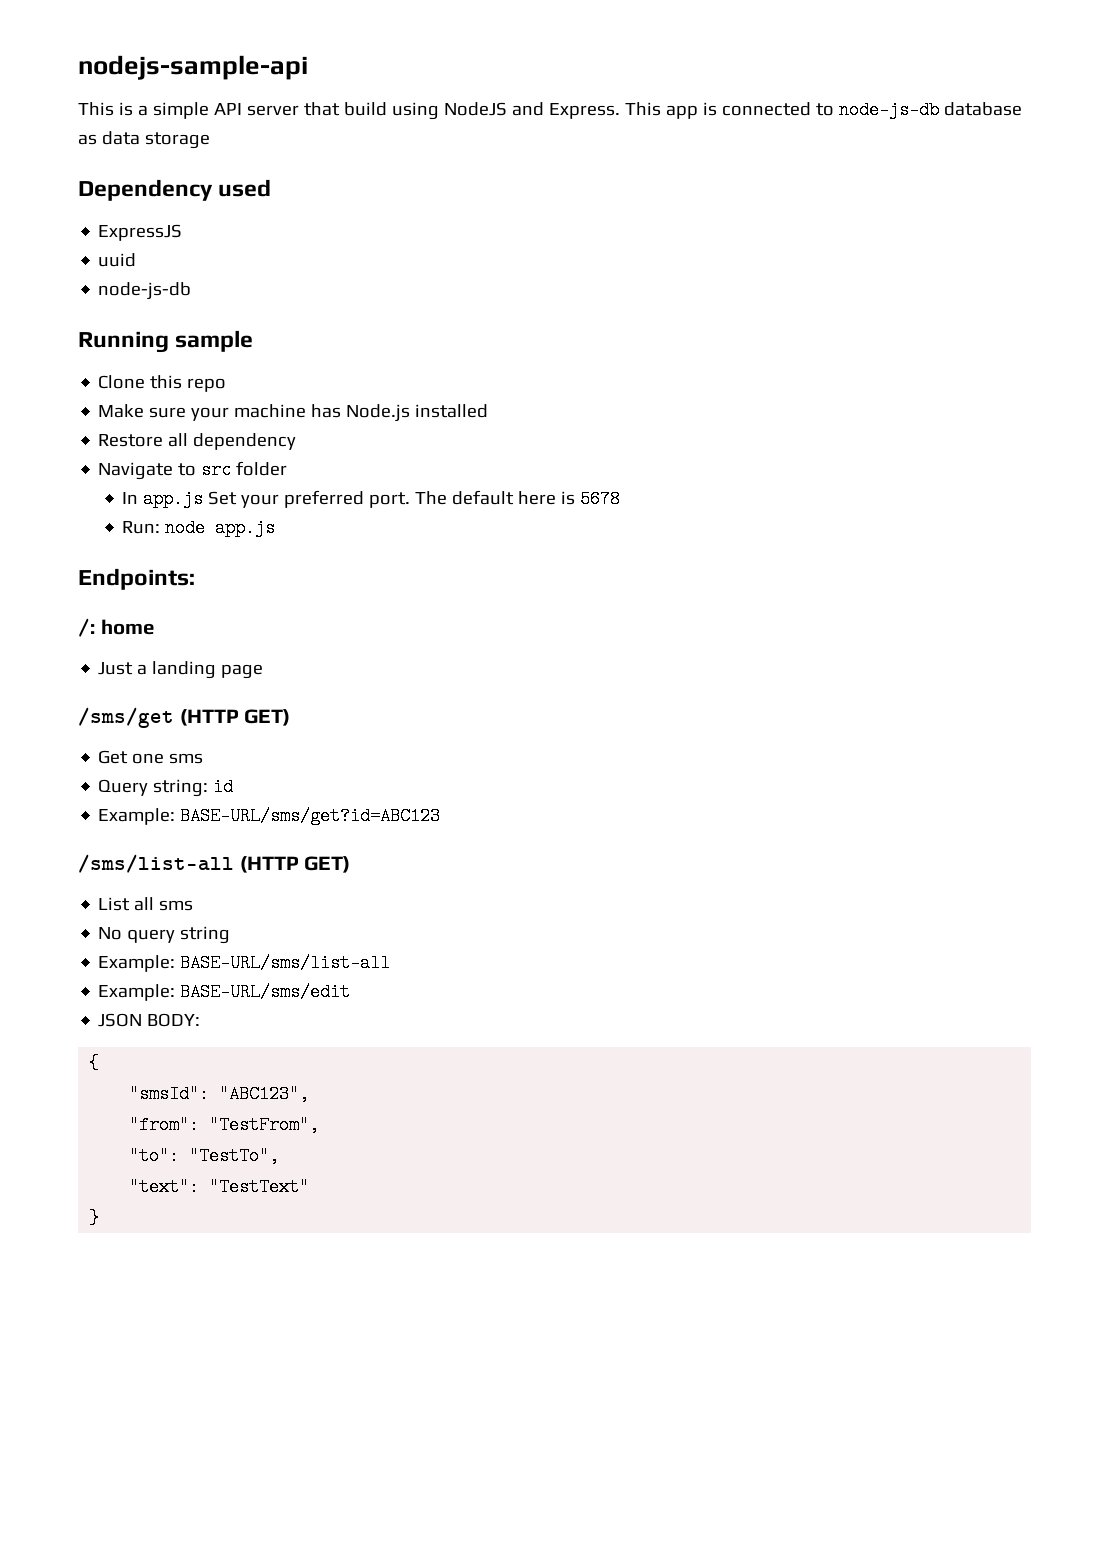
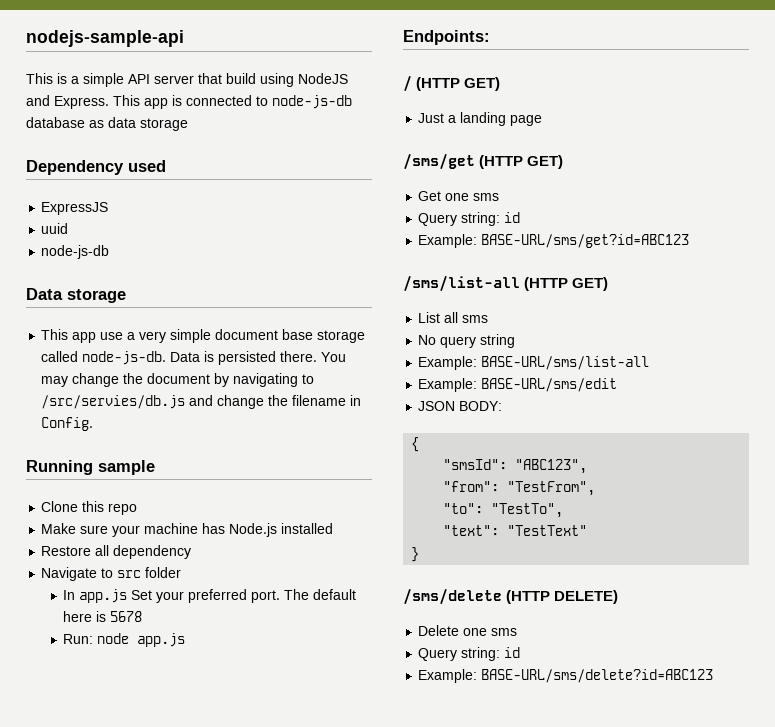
(192, 291) none -> [26,288,126,303] [41,329,366,343] [41,351,347,365] [41,373,315,387] [41,395,362,409] [41,417,94,431] // Data storage // This app use a very simple document base storage called node-js-db. Data is persisted there. You may change the document by navigating to /src/servies/db.js and change the filename in Config.
[78,618,154,637] /: home -> [403,75,501,92] / (HTTP GET)
(100, 1218) none -> [403,588,619,605] [418,625,518,636] [418,647,521,661] [418,669,714,683] // /sms/delete (HTTP DELETE) // Delete one sms // Query string: id // Example: BASE-URL/sms/delete?id=ABC123

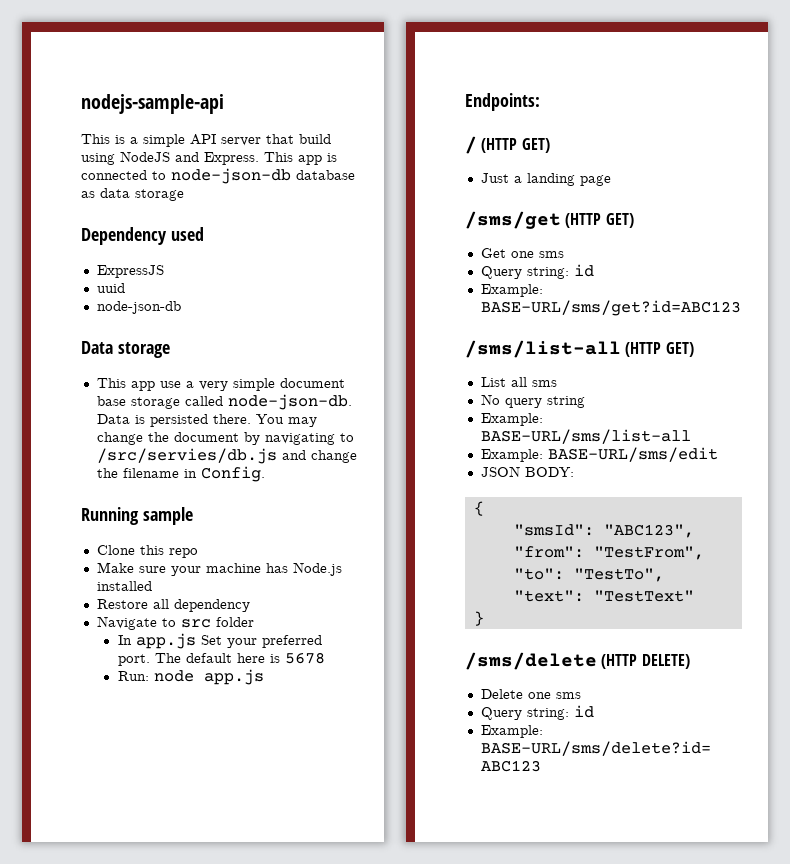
[272,95,352,109] node-js-db -> [171,168,291,184] node-json-db
[41,245,110,259] node-js-db -> [96,301,181,314] node-json-db
[82,351,167,365] node-js-db. -> [227,394,352,410] node-json-db.

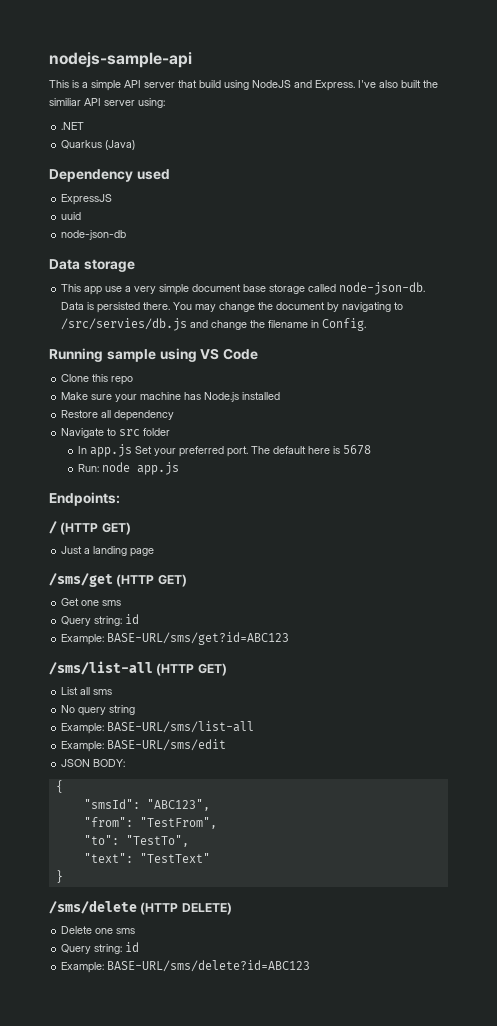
[264,152,337,165] [81,168,355,184] [81,188,184,201] This app is connected to node-json-db database as data storage -> [358,80,438,88] [49,98,165,108] [61,122,85,130] [61,140,136,150] I've also built the similiar API server using: // .NET // Quarkus (Java)
(193, 516) none -> [159,348,259,362] using VS Code

